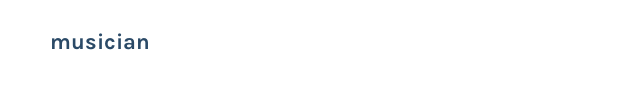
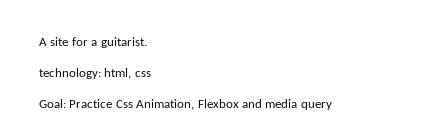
[50,33,150,50] musician -> [39,37,147,48] [39,68,151,79] [39,99,332,110] A site for a guitarist. // technology: html, css // Goal: Practice Css Animation, Flexbox and media query

